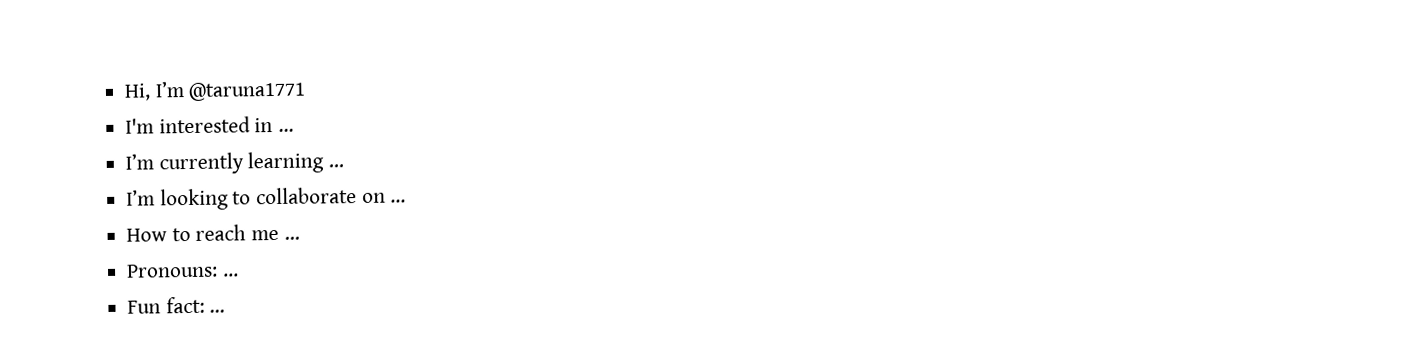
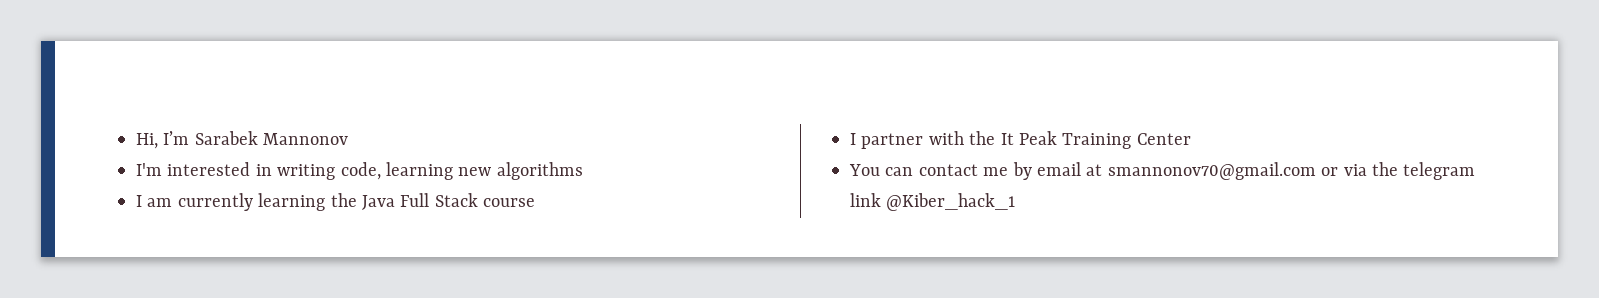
[188,81,307,101] @taruna1771 -> [194,131,349,145] Sarabek Mannonov
[278,128,295,132] [125,151,345,175] [126,187,407,211] [126,224,300,242] [126,263,239,278] [127,296,226,314] ... // I’m currently learning ... // I’m looking to collaborate on ... // How to reach me ... // Pronouns: ... // Fun fact: ... -> [277,162,583,180] [136,193,536,211] [850,131,1191,149] [849,162,1476,180] [850,193,1016,211] writing code, learning new algorithms // I am currently learning the Java Full Stack course // I partner with the It Peak Training Center // You can contact me by email at smannonov70@gmail.com or via the telegram link @Kiber_hack_1

